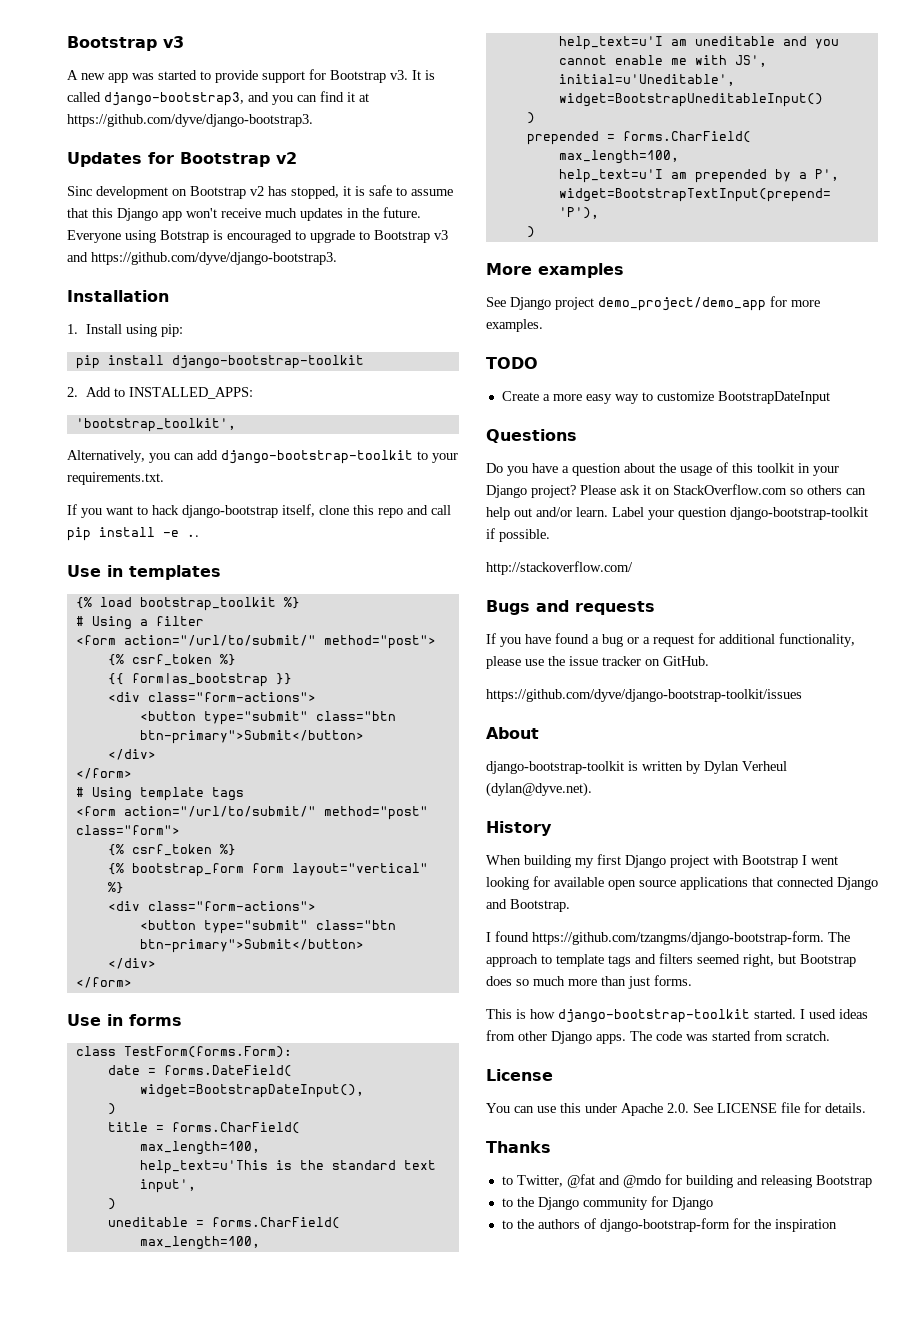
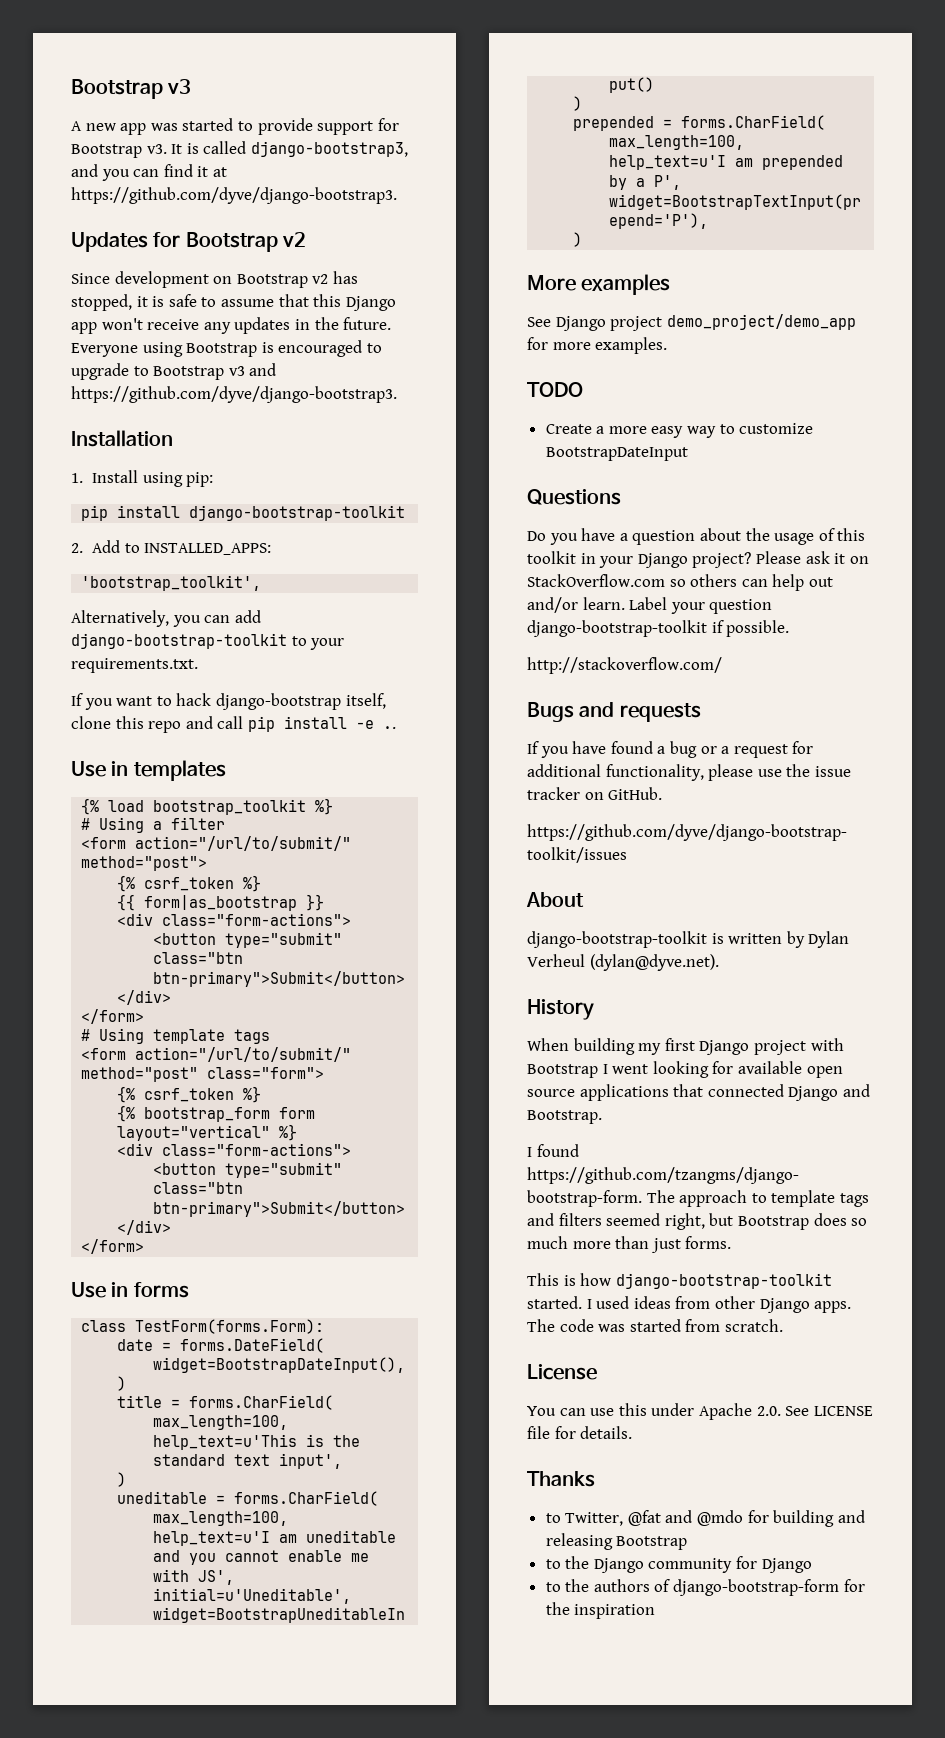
[67,186,92,196] Sinc -> [71,273,110,284] Since
[265,208,297,218] much -> [203,322,231,334] any
[160,230,209,243] Botstrap -> [186,343,258,357] Bootstrap

